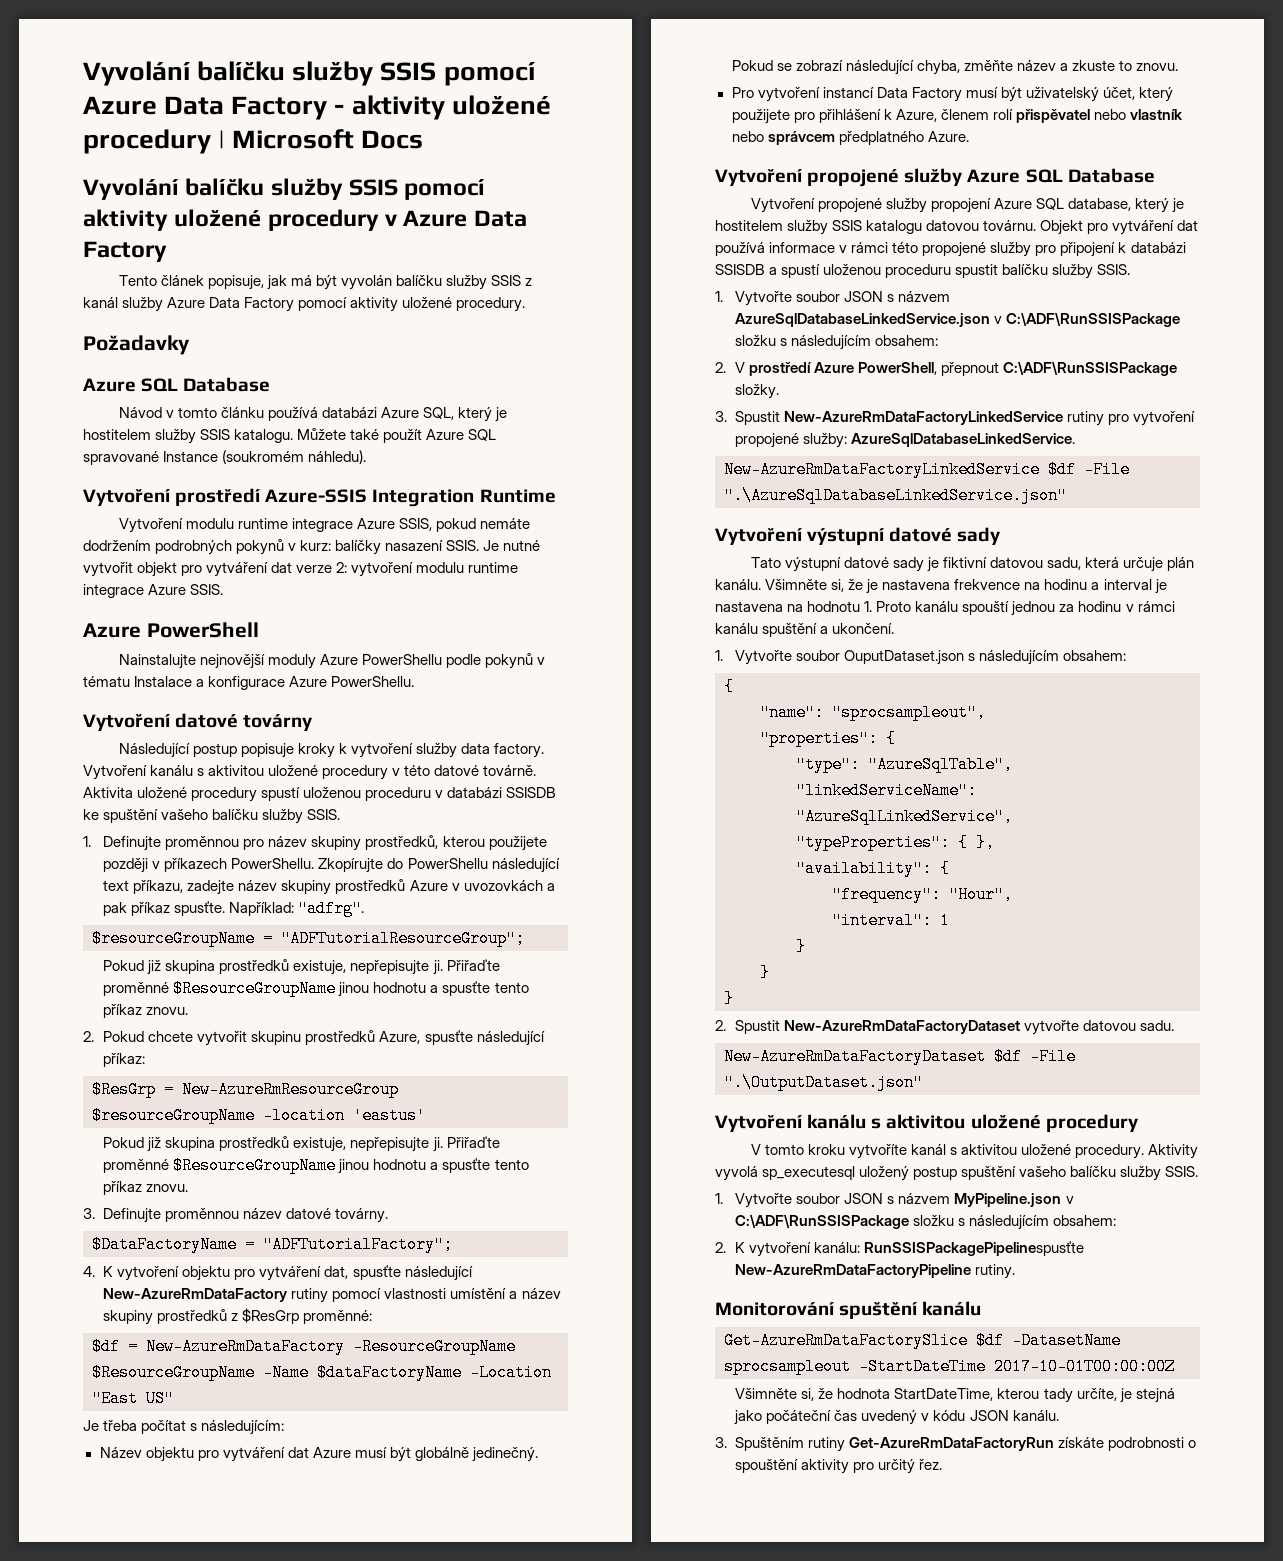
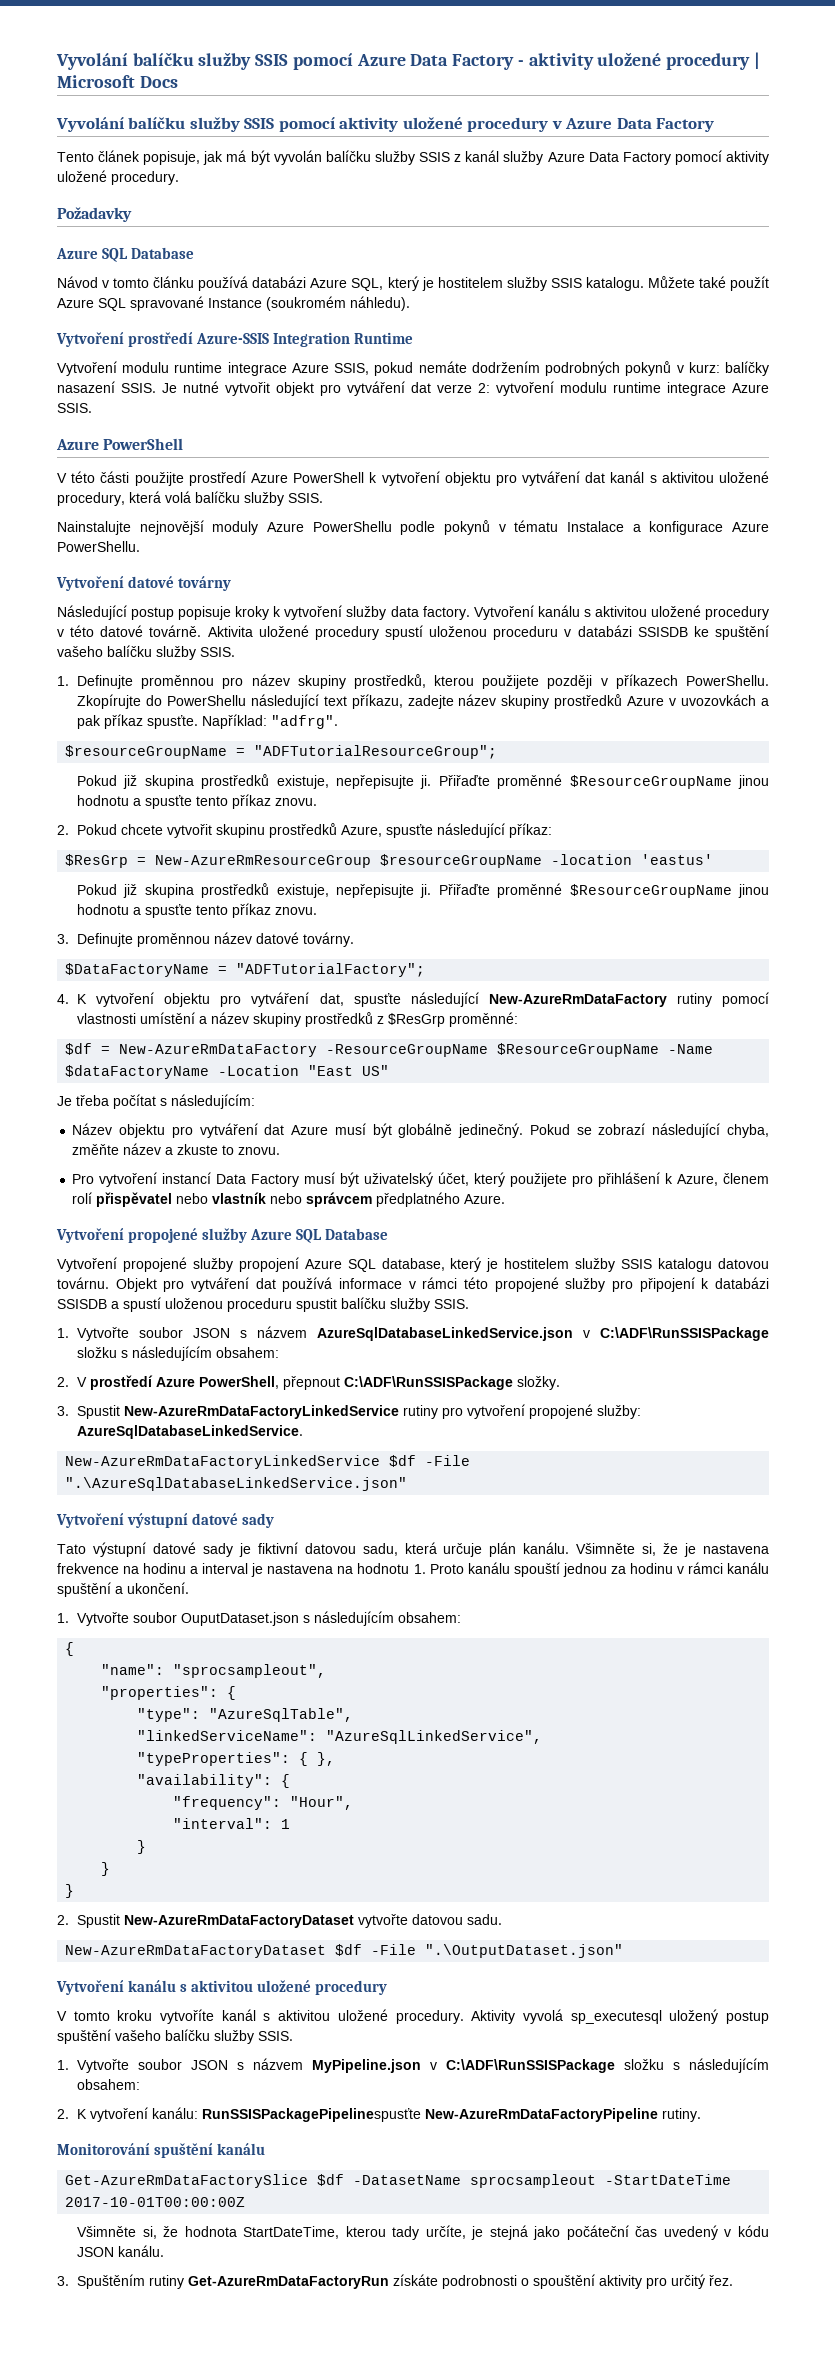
(259, 630) none -> [57,471,769,486] [57,491,323,506] // V této části použijte prostředí Azure PowerShell k vytvoření objektu pro vytváření dat kanál s aktivitou uložené procedury, která volá balíčku služby SSIS.

